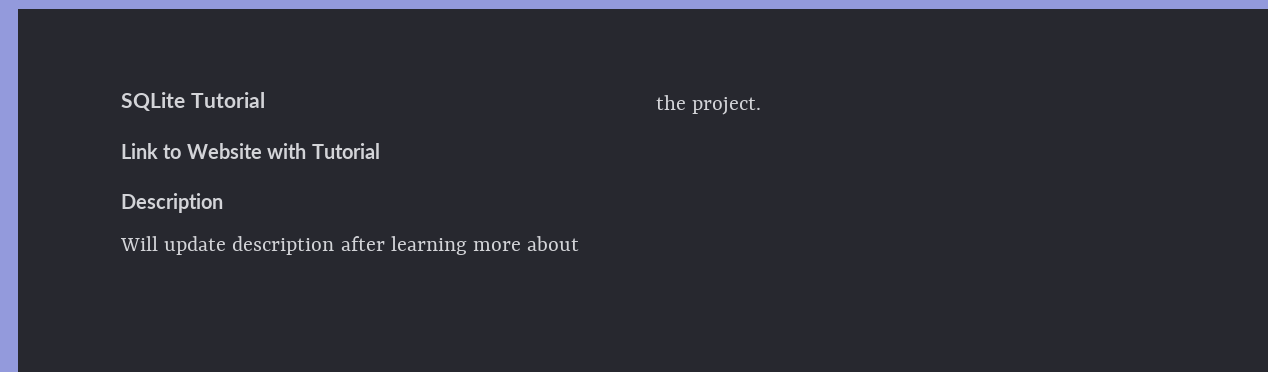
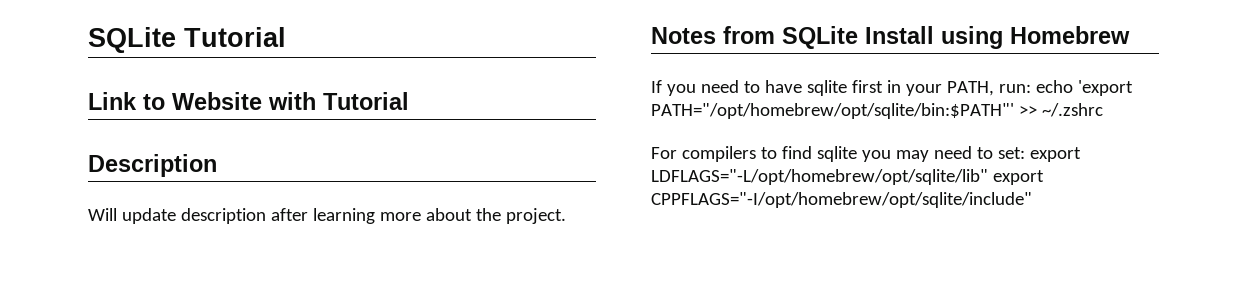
(762, 106) none -> [651,26,1130,49] [651,80,1133,96] [651,103,1103,119] [651,146,1081,162] [651,169,1044,185] [651,192,1032,208] // Notes from SQLite Install using Homebrew // If you need to have sqlite first in your PATH, run: echo 'export PATH="/opt/homebrew/opt/sqlite/bin:$PATH"' >> ~/.zshrc // For compilers to find sqlite you may need to set: export LDFLAGS="-L/opt/homebrew/opt/sqlite/lib" export CPPFLAGS="-I/opt/homebrew/opt/sqlite/include"

